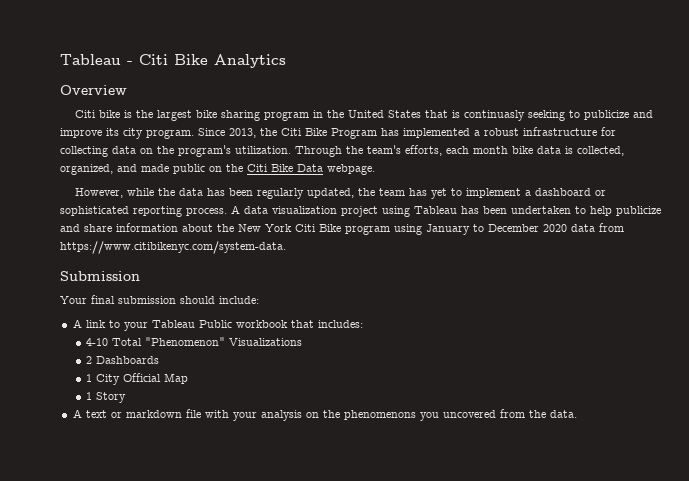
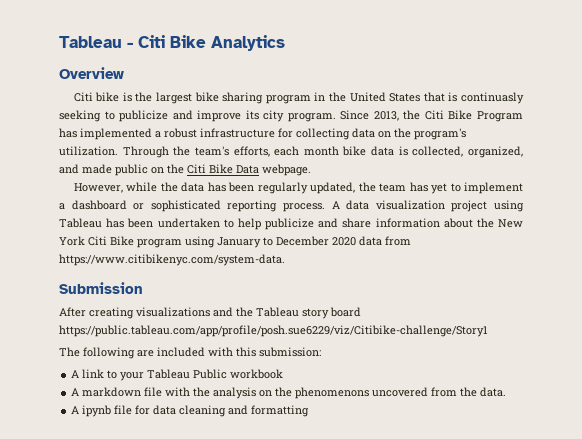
[60,295,259,304] Your final submission should include: -> [59,307,361,319] [59,325,488,337] [59,347,321,359] After creating visualizations and the Tableau story board https://public.tableau.com/app/profile/posh.sue6229/viz/Citibike-challenge/Story1 // The following are included with this submission:
[290,320,363,328] [86,337,303,346] [86,356,160,364] [86,373,189,385] [86,392,127,403] [72,409,122,418] that includes: // 4-10 Total "Phenomenon" Visualizations // 2 Dashboards // 1 City Official Map // 1 Story // A text or -> [71,388,80,396] // A
[232,412,257,421] your -> [193,387,211,397] the
[419,412,439,421] you -> (370, 393) none
(577, 414) none -> [71,405,310,417] // A ipynb file for data cleaning and formatting

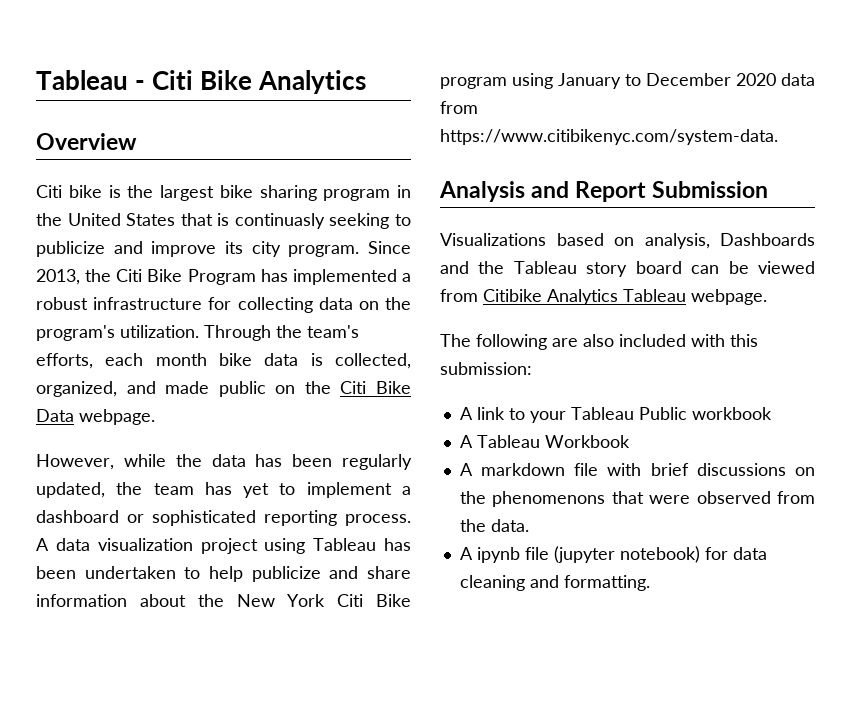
[59,282,143,294] [59,307,210,319] Submission // After creating visualizations -> [439,181,769,202] [440,233,815,249] Analysis and Report Submission // Visualizations based on analysis, Dashboards
[59,325,488,337] https://public.tableau.com/app/profile/posh.sue6229/viz/Citibike-challenge/Story1 -> [691,261,815,274] [440,289,767,305] can be viewed from Citibike Analytics Tableau webpage.
(154, 353) none -> [583,334,614,347] also
(284, 374) none -> [459,435,630,448] // A Tableau Workbook
[193,387,257,399] the analysis -> [650,463,786,476] brief discussions
[372,387,429,397] uncovered -> [611,491,771,504] that were observed
(133, 410) none -> [553,546,700,563] (jupyter notebook)
[251,405,310,417] formatting -> [563,575,650,591] formatting.

